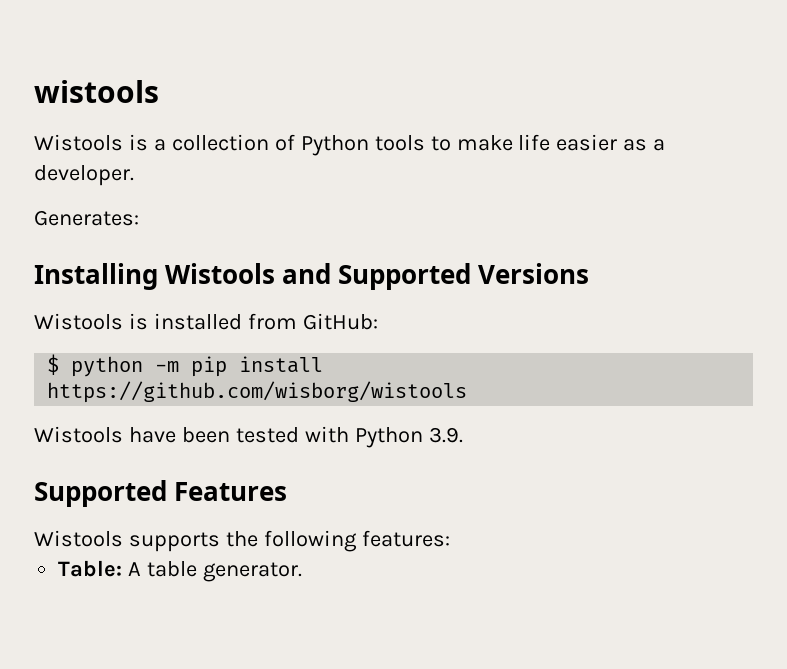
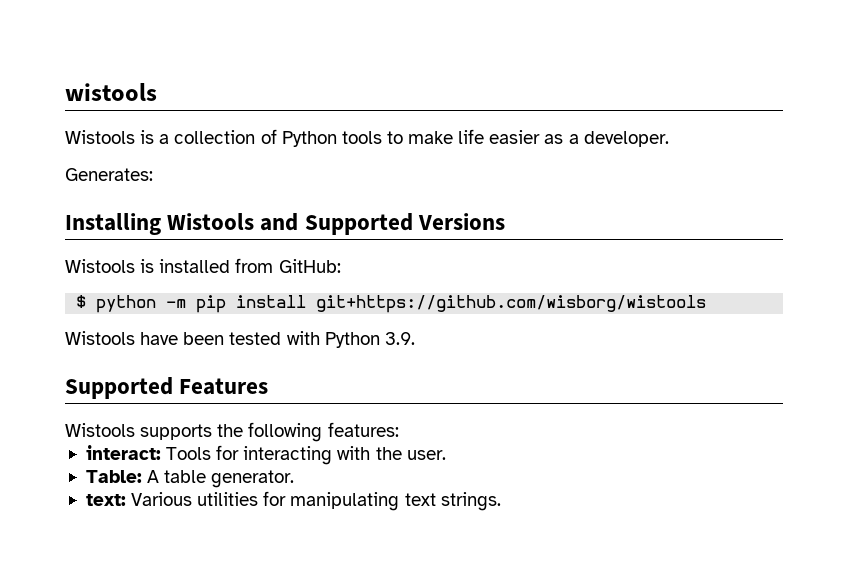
[47,381,468,403] https://github.com/wisborg/wistools -> [316,295,707,313] git+https://github.com/wisborg/wistools
[58,560,303,582] Table: A table generator. -> [85,445,446,465] [85,470,295,488] [85,491,501,511] interact: Tools for interacting with the user. // Table: A table generator. // text: Various utilities for manipulating text strings.

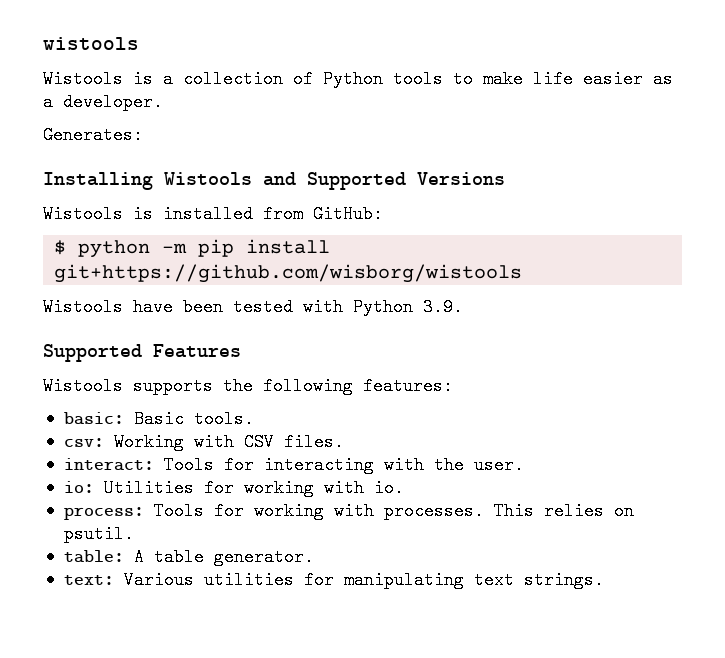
(399, 429) none -> [63,410,254,428] [63,433,344,451] // basic: Basic tools. // csv: Working with CSV files.
[85,470,142,483] Table: -> [63,479,404,497] [63,502,634,520] [63,525,134,543] [63,550,124,563] io: Utilities for working with io. // process: Tools for working with processes. This relies on psutil. // table:

